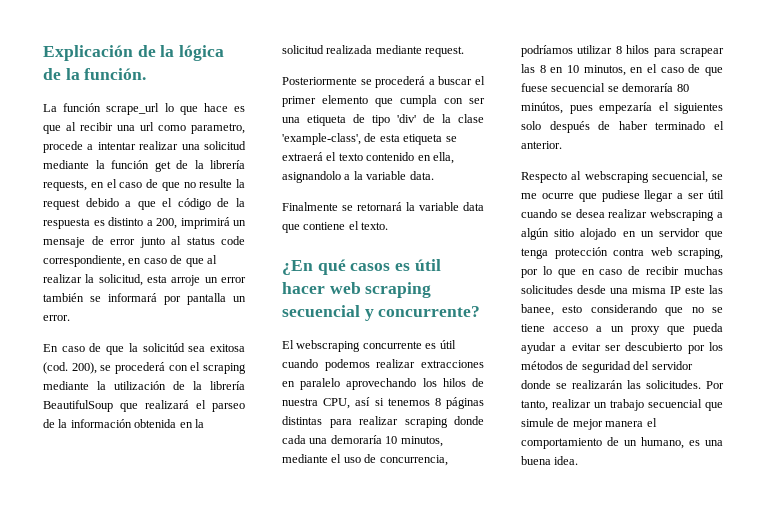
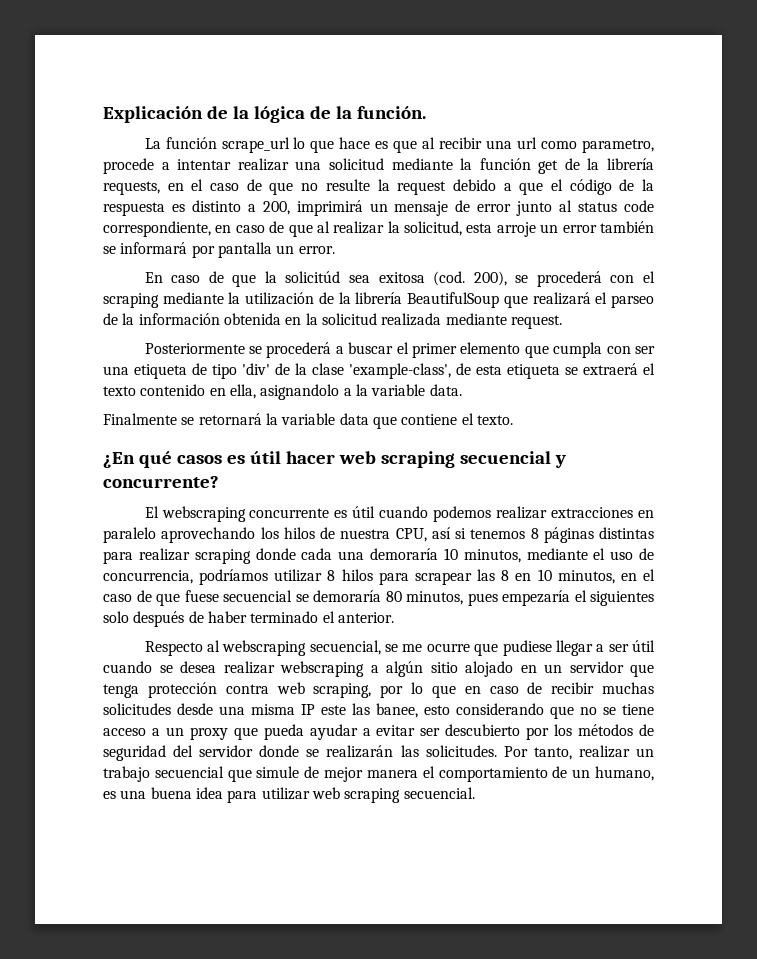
[521,102,563,114] minútos, -> [406,591,463,605] minutos,
[554,456,579,465] idea. -> [195,787,475,803] idea para utilizar web scraping secuencial.

